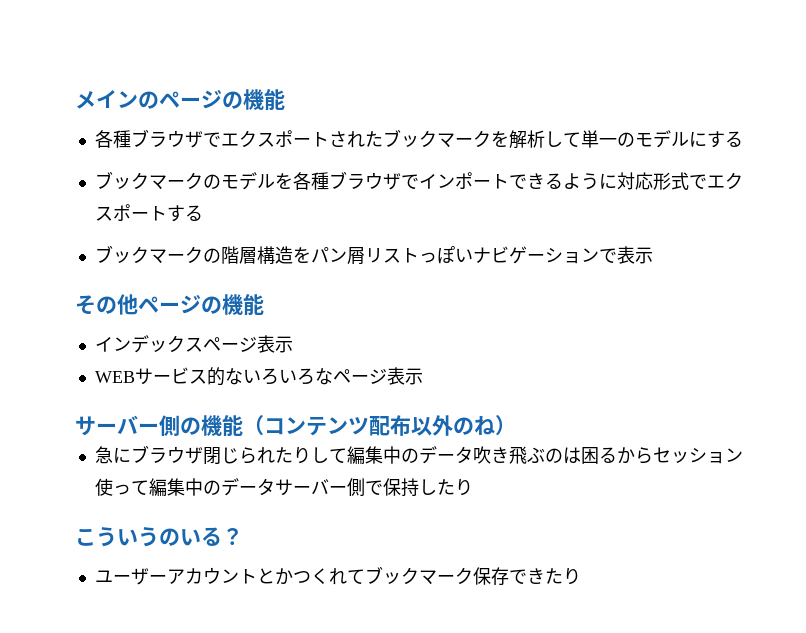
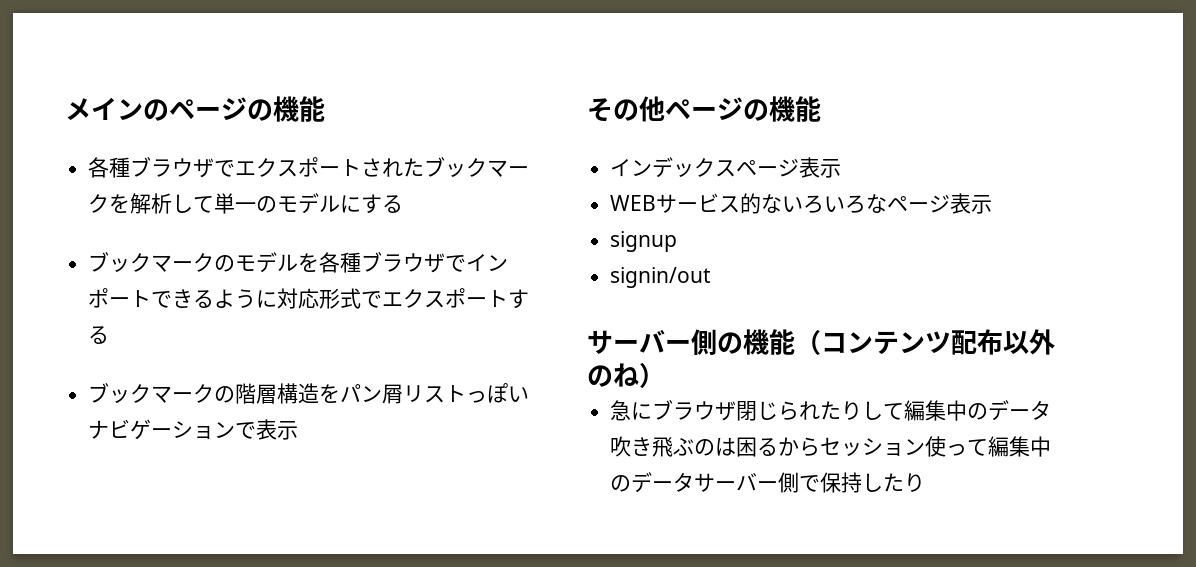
(423, 376) none -> [610,231,678,252] [610,267,712,288] // signup // signin/out
[75,527,243,547] [94,566,581,585] // こういうのいる？ // ユーザーアカウントとかつくれてブックマーク保存できたり -> (926, 482) none

